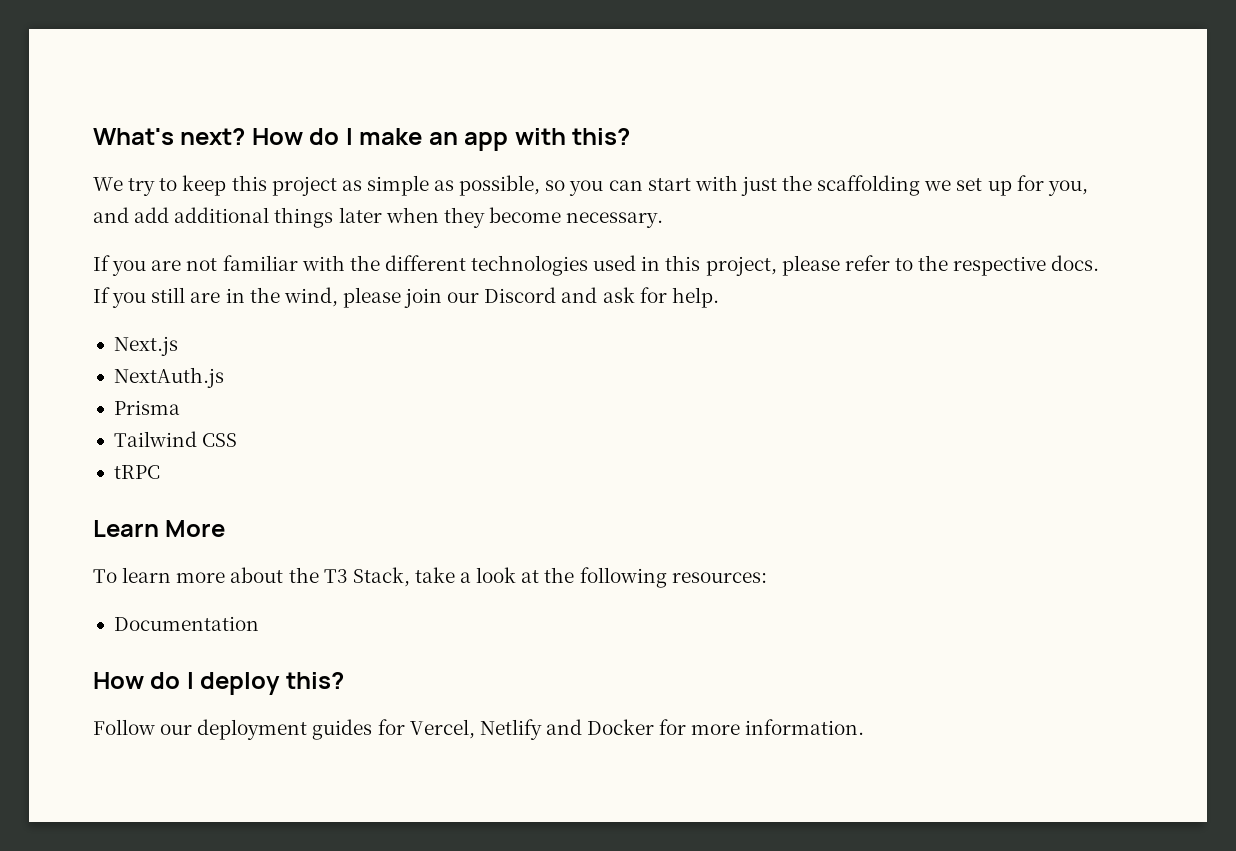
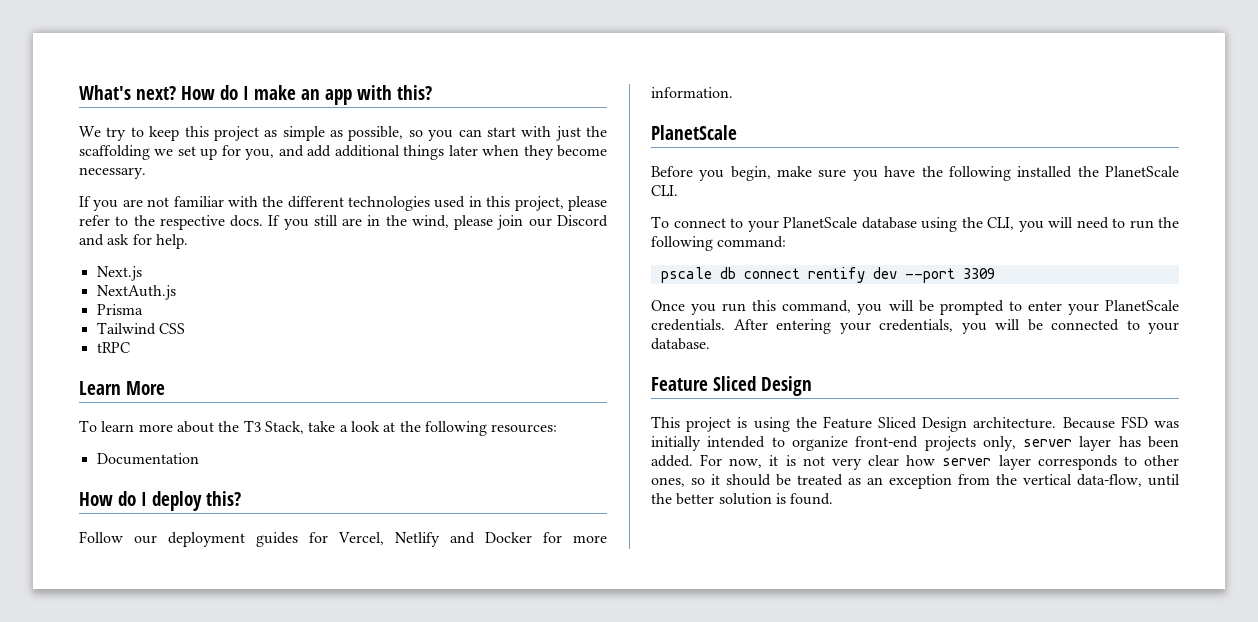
(865, 727) none -> [651,125,737,140] [651,166,1179,181] [651,185,678,196] [651,216,1179,232] [651,236,787,251] [660,267,995,283] [651,300,1179,315] [651,319,1179,334] [651,338,710,350] [651,376,812,396] [651,416,1179,432] [651,436,1179,451] [651,454,1179,470] [651,474,1180,489] [651,493,834,505] // PlanetScale // Before you begin, make sure you have the following installed the PlanetScale CLI. // To connect to your PlanetScale database using the CLI, you will need to run the following command: // pscale db connect rentify dev --port 3309 // Once you run this command, you will be prompted to enter your PlanetScale credentials. After entering your credentials, you will be connected to your database. // Feature Sliced Design // This project is using the Feature Sliced Design architecture. Because FSD was initially intended to organize front-end projects only, server layer has been added. For now, it is not very clear how server layer corresponds to other ones, so it should be treated as an exception from the vertical data-flow, until the better solution is found.

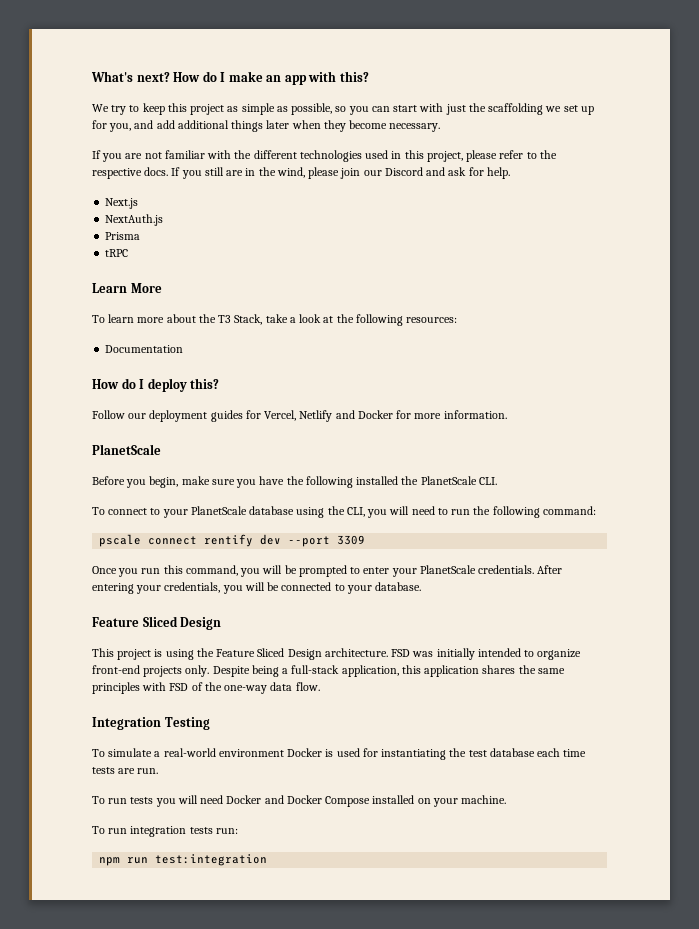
[96,322,185,335] // Tailwind CSS -> (141, 236) none
[719,267,736,279] db -> (142, 540) none
[1062,417,1115,429] Because -> (388, 652) none
[982,436,1179,451] [651,454,1179,470] [651,474,1180,489] [651,493,834,505] only, server layer has been added. For now, it is not very clear how server layer corresponds to other ones, so it should be treated as an exception from the vertical data-flow, until the better solution is found. -> [185,665,565,677] [92,682,320,694] [92,717,210,730] [92,748,587,760] [92,767,159,774] [92,795,507,807] [92,826,238,837] [99,854,268,866] only. Despite being a full-stack application, this application shares the same principles with FSD of the one-way data flow. // Integration Testing // To simulate a real-world environment Docker is used for instantiating the test database each time tests are run. // To run tests you will need Docker and Docker Compose installed on your machine. // To run integration tests run: // npm run test:integration

